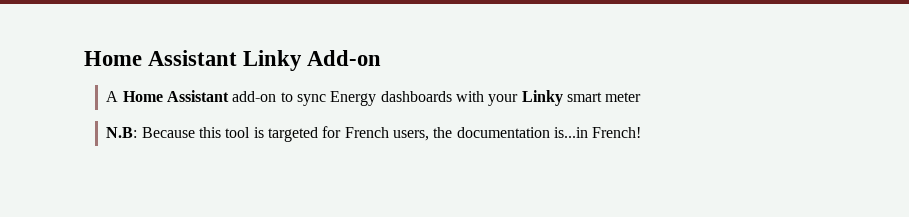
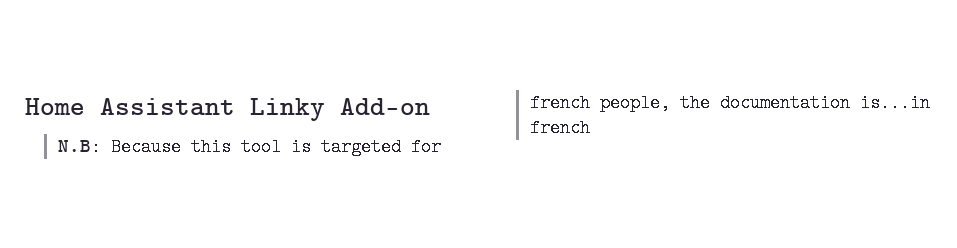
[106,90,642,106] // A Home Assistant add-on to sync Energy dashboards with your Linky smart meter -> (430, 106) none
[344,127,429,141] French users, -> [529,94,670,112] french people,
[592,127,642,138] French! -> [529,119,590,137] french

